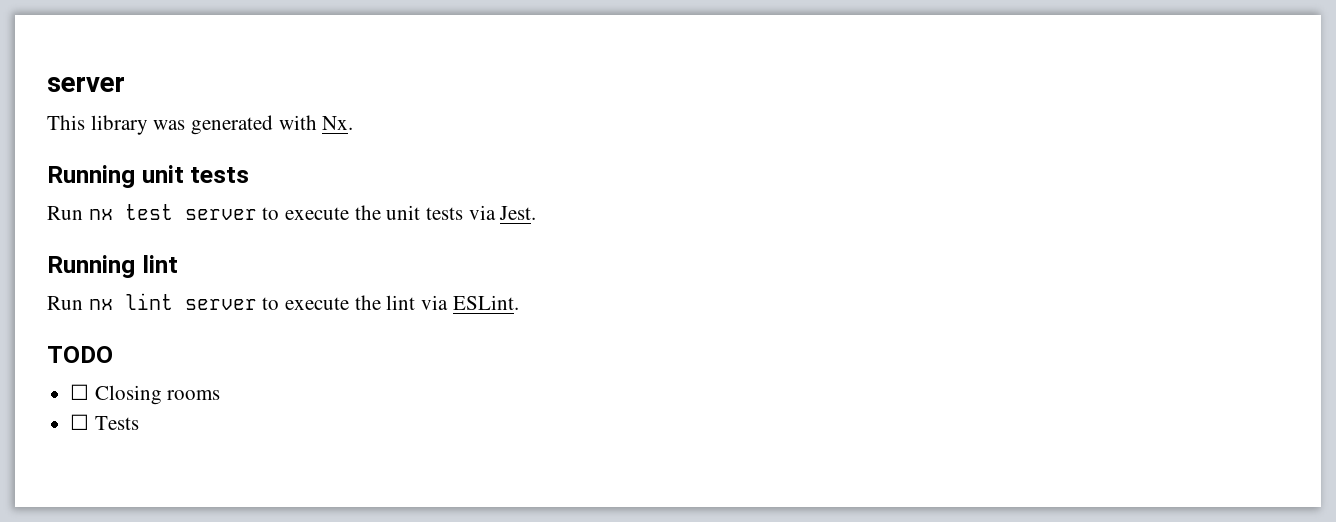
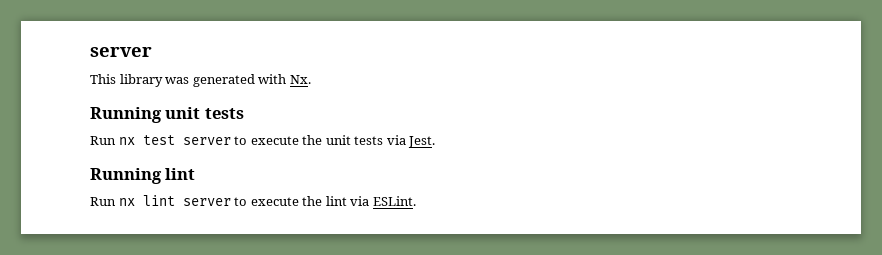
[47,346,113,363] [70,384,221,405] [70,414,139,430] // TODO // ☐ Closing rooms // ☐ Tests -> (416, 201) none

